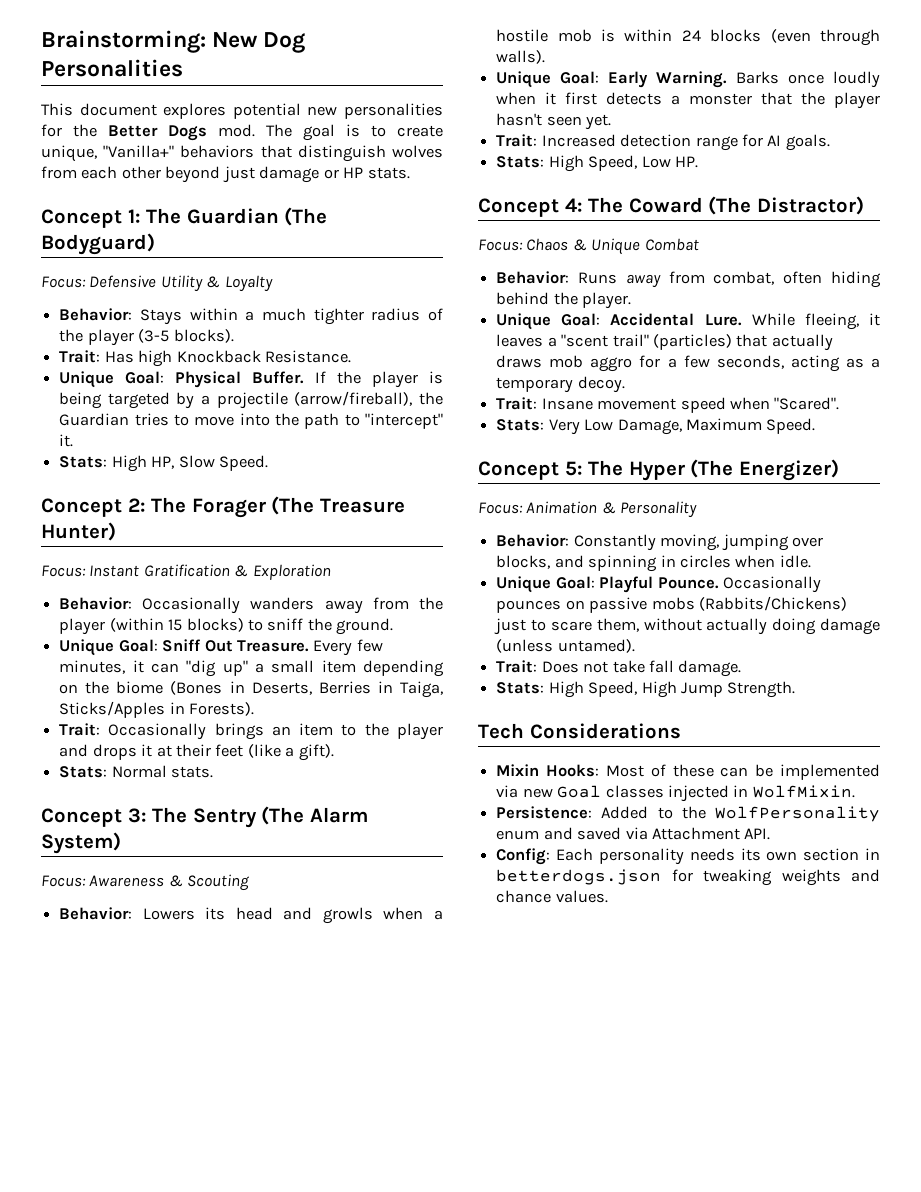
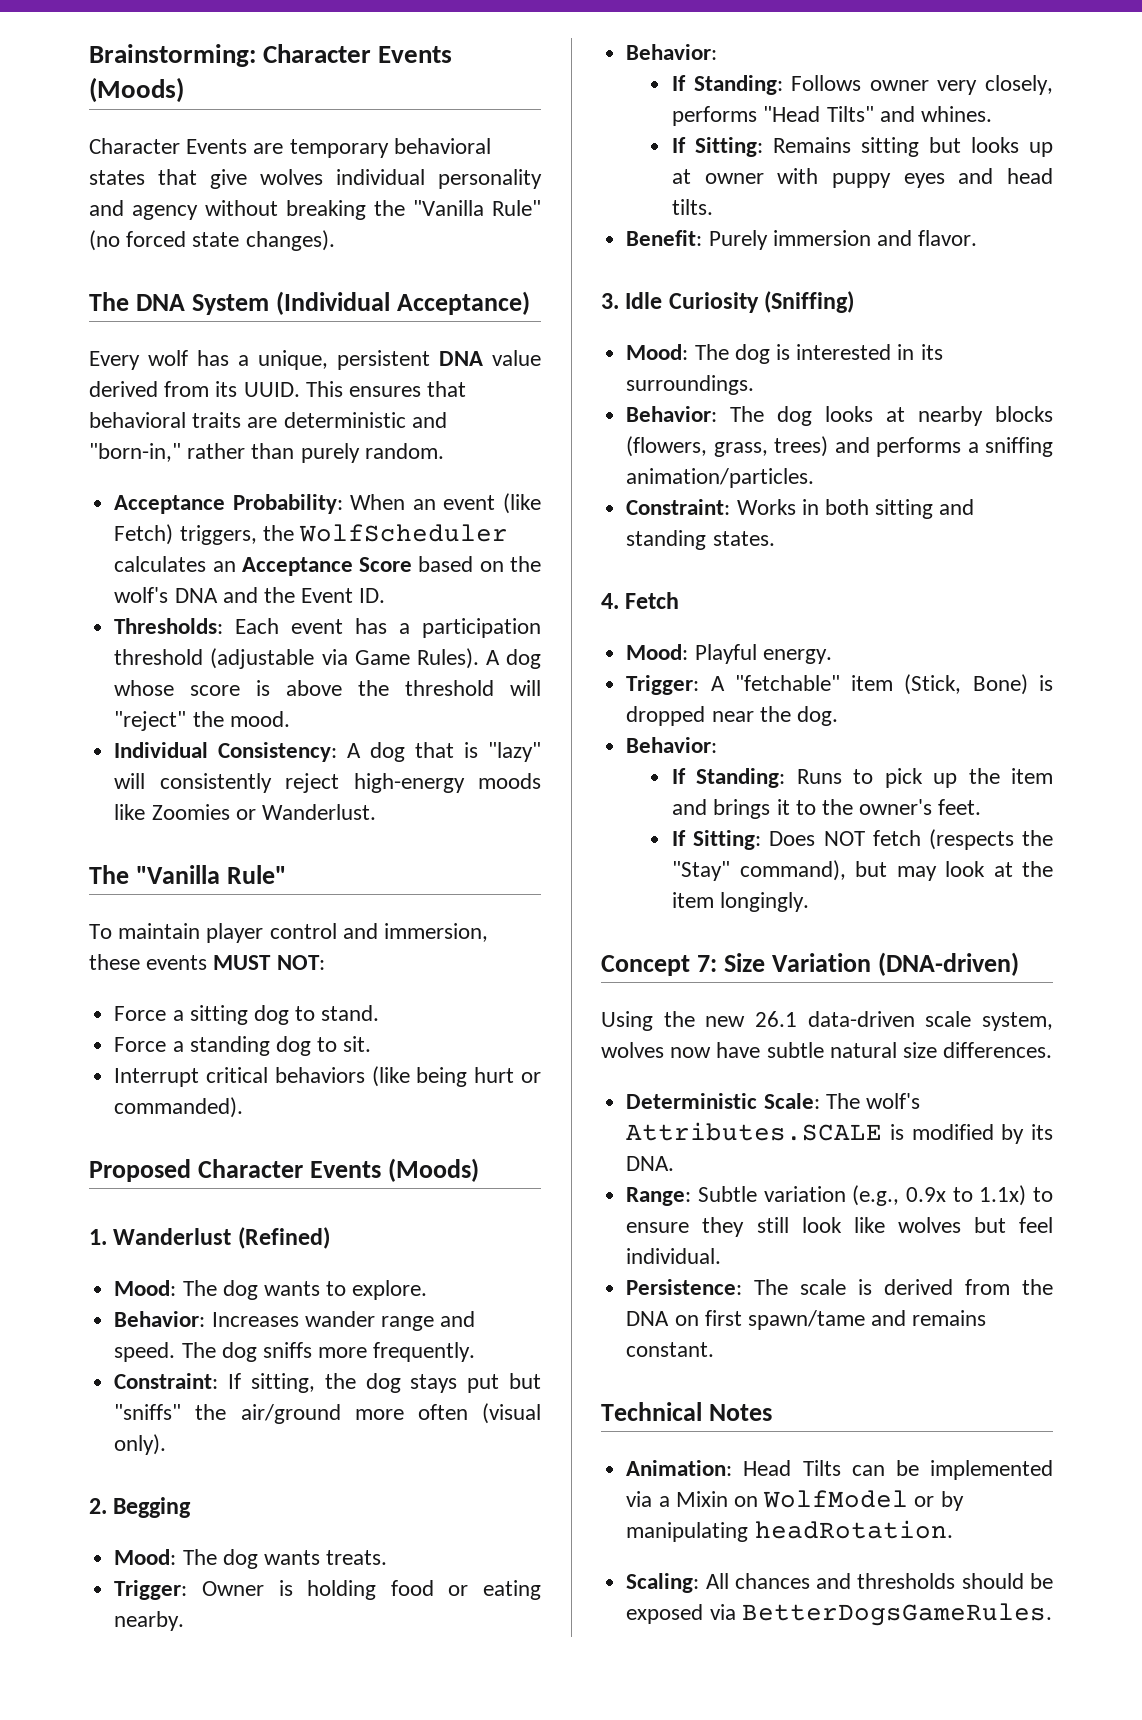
[212,32,306,53] [41,59,183,77] [41,103,444,119] [41,124,443,141] [41,145,443,162] [41,166,410,183] [41,207,328,228] [41,233,155,255] [41,275,273,292] [59,308,443,325] [59,329,234,346] [59,350,351,367] [59,371,444,388] [59,391,444,409] [59,413,444,429] [59,434,74,447] [59,455,268,472] [41,496,405,518] [41,522,116,541] [41,564,331,580] [59,597,444,614] [59,618,394,635] [59,639,383,656] [59,660,445,677] [59,681,444,698] [59,701,255,718] [59,723,444,740] [59,744,334,761] [59,765,214,778] [41,806,368,828] [41,832,121,854] [41,874,250,891] [59,907,444,924] [496,29,880,46] [496,50,546,64] [496,71,880,88] [496,92,880,109] [496,113,612,130] [496,134,830,151] [496,155,698,172] [478,196,864,217] [478,238,699,255] [496,271,881,288] [496,292,632,309] [496,313,880,330] [496,334,833,351] [496,355,880,372] [496,376,625,393] [496,397,840,413] [496,418,816,435] [478,459,839,481] [478,501,698,518] [496,534,823,551] [496,555,811,572] [496,576,821,593] [496,596,847,613] [494,618,880,635] [496,639,635,653] [496,660,742,677] [496,681,796,698] [478,723,681,739] [496,764,880,780] [496,785,855,802] [496,806,880,822] [496,827,771,840] [496,848,880,865] [496,869,881,886] [496,890,608,903] New Dog Personalities // This document explores potential new personalities for the Better Dogs mod. The goal is to create unique, "Vanilla+" behaviors that distinguish wolves from each other beyond just damage or HP stats. // Concept 1: The Guardian (The Bodyguard) // Focus: Defensive Utility & Loyalty // Behavior: Stays within a much tighter radius of the player (3-5 blocks). // Trait: Has high Knockback Resistance. // Unique Goal: Physical Buffer. If the player is being targeted by a projectile (arrow/fireball), the Guardian tries to move into the path to "intercept" it. // Stats: High HP, Slow Speed. // Concept 2: The Forager (The Treasure Hunter) // Focus: Instant Gratification & Exploration // Behavior: Occasionally wanders away from the player (within 15 blocks) to sniff the ground. // Unique Goal: Sniff Out Treasure. Every few minutes, it can "dig up" a small item depending on the biome (Bones in Deserts, Berries in Taiga, Sticks/Apples in Forests). // Trait: Occasionally brings an item to the player and drops it at their feet (like a gift). // Stats: Normal stats. // Concept 3: The Sentry (The Alarm System) // Focus: Awareness & Scouting // Behavior: Lowers its head and growls when a hostile mob is within 24 blocks (even through walls). // Unique Goal: Early Warning. Barks once loudly when it first detects a monster that the player hasn't seen yet. // Trait: Increased detection range for AI goals. // Stats: High Speed, Low HP. // Concept 4: The Coward (The Distractor) // Focus: Chaos & Unique Combat // Behavior: Runs away from combat, often hiding behind the player. // Unique Goal: Accidental Lure. While fleeing, it leaves a "scent trail" (particles) that actually draws mob aggro for a few seconds, acting as a temporary decoy. // Trait: Insane movement speed when "Scared". // Stats: Very Low Damage, Maximum Speed. // Concept 5: The Hyper (The Energizer) // Focus: Animation & Personality // Behavior: Constantly moving, jumping over blocks, and spinning in circles when idle. // Unique Goal: Playful Pounce. Occasionally pounces on passive mobs (Rabbits/Chickens) just to scare them, without actually doing damage (unless untamed). // Trait: Does not take fall damage. // Stats: High Speed, High Jump Strength. // Tech Considerations // Mixin Hooks: Most of these can be implemented via new Goal classes injected in WolfMixin. // Persistence: Added to the WolfPersonality enum and saved via Attachment API. // Config: Each personality needs its own section in betterdogs.json for tweaking weights and chance values. -> [263,44,453,63] [89,77,184,103] [89,138,491,158] [89,169,542,189] [89,200,541,220] [89,230,335,251] [89,291,530,315] [89,350,541,370] [89,381,467,397] [89,412,447,428] [89,443,444,463] [114,493,541,514] [114,524,508,545] [114,556,542,576] [114,587,386,603] [114,618,541,638] [114,648,541,669] [114,680,541,696] [114,711,290,731] [114,742,541,762] [114,773,541,793] [114,804,376,820] [89,865,286,884] [89,923,489,943] [89,954,325,970] [114,1005,380,1025] [114,1036,372,1056] [114,1066,542,1087] [114,1097,244,1118] [89,1158,479,1182] [89,1227,330,1249] [114,1280,428,1300] [114,1311,476,1331] [114,1342,476,1362] [114,1373,541,1393] [114,1403,541,1424] [114,1434,167,1455] [89,1497,192,1518] [114,1549,388,1569] [114,1580,541,1600] [114,1611,185,1631] [626,44,718,60] [672,75,1053,95] [672,106,992,126] [672,137,1053,157] [672,168,1053,188] [672,199,714,215] [626,230,978,250] [601,291,855,313] [626,344,943,364] [626,375,755,395] [626,406,1053,426] [626,436,1053,457] [626,468,815,488] [626,499,975,519] [626,530,775,550] [601,592,680,609] [626,644,832,664] [626,674,1053,695] [626,706,838,726] [626,737,718,753] [672,768,1053,788] [672,799,982,819] [672,829,1053,850] [672,860,1053,881] [672,892,810,912] [601,952,1019,976] [601,1011,1053,1031] [601,1042,1053,1058] [626,1093,920,1109] [626,1122,1053,1144] [626,1156,675,1171] [626,1185,1053,1206] [626,1217,1053,1237] [626,1248,722,1264] [626,1279,1053,1295] [626,1310,987,1330] [626,1342,715,1357] [601,1402,772,1421] [626,1460,1053,1480] [626,1490,964,1511] [626,1520,953,1542] [626,1573,1053,1593] [626,1603,1052,1626] Character Events (Moods) // Character Events are temporary behavioral states that give wolves individual personality and agency without breaking the "Vanilla Rule" (no forced state changes). // The DNA System (Individual Acceptance) // Every wolf has a unique, persistent DNA value derived from its UUID. This ensures that behavioral traits are deterministic and "born-in," rather than purely random. // Acceptance Probability: When an event (like Fetch) triggers, the WolfScheduler calculates an Acceptance Score based on the wolf's DNA and the Event ID. // Thresholds: Each event has a participation threshold (adjustable via Game Rules). A dog whose score is above the threshold will "reject" the mood. // Individual Consistency: A dog that is "lazy" will consistently reject high-energy moods like Zoomies or Wanderlust. // The "Vanilla Rule" // To maintain player control and immersion, these events MUST NOT: // Force a sitting dog to stand. // Force a standing dog to sit. // Interrupt critical behaviors (like being hurt or commanded). // Proposed Character Events (Moods) // 1. Wanderlust (Refined) // Mood: The dog wants to explore. // Behavior: Increases wander range and speed. The dog sniffs more frequently. // Constraint: If sitting, the dog stays put but "sniffs" the air/ground more often (visual only). // 2. Begging // Mood: The dog wants treats. // Trigger: Owner is holding food or eating nearby. // Behavior: // If Standing: Follows owner very closely, performs "Head Tilts" and whines. // If Sitting: Remains sitting but looks up at owner with puppy eyes and head tilts. // Benefit: Purely immersion and flavor. // 3. Idle Curiosity (Sniffing) // Mood: The dog is interested in its surroundings. // Behavior: The dog looks at nearby blocks (flowers, grass, trees) and performs a sniffing animation/particles. // Constraint: Works in both sitting and standing states. // 4. Fetch // Mood: Playful energy. // Trigger: A "fetchable" item (Stick, Bone) is dropped near the dog. // Behavior: // If Standing: Runs to pick up the item and brings it to the owner's feet. // If Sitting: Does NOT fetch (respects the "Stay" command), but may look at the item longingly. // Concept 7: Size Variation (DNA-driven) // Using the new 26.1 data-driven scale system, wolves now have subtle natural size differences. // Deterministic Scale: The wolf's Attributes.SCALE is modified by its DNA. // Range: Subtle variation (e.g., 0.9x to 1.1x) to ensure they still look like wolves but feel individual. // Persistence: The scale is derived from the DNA on first spawn/tame and remains constant. // Technical Notes // Animation: Head Tilts can be implemented via a Mixin on WolfModel or by manipulating headRotation. // Scaling: All chances and thresholds should be exposed via BetterDogsGameRules.

